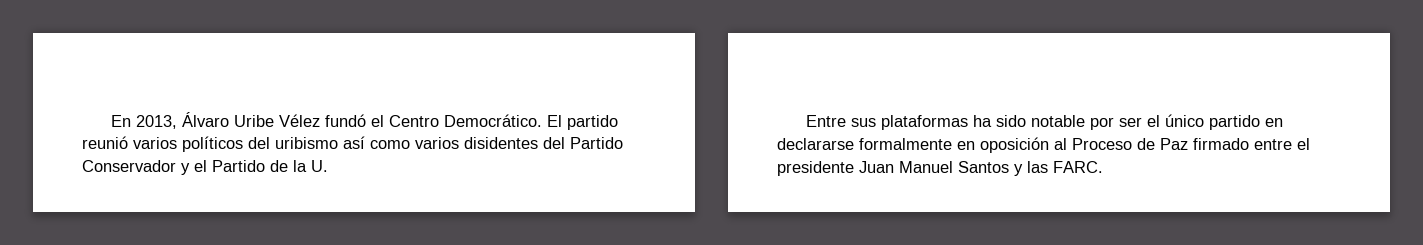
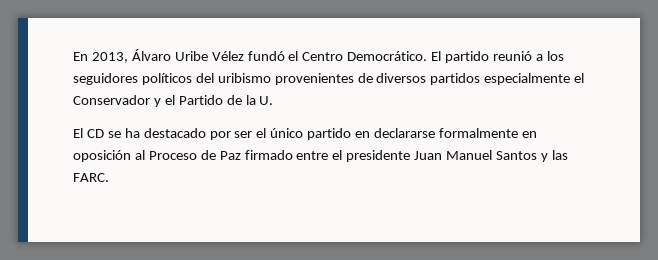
[133,136,623,152] varios políticos del uribismo así como varios disidentes del Partido -> [535,51,564,61] [73,73,585,85] a los seguidores políticos del uribismo provenientes de diversos partidos especialmente el
[806,115,1086,130] Entre sus plataformas ha sido notable -> [73,128,206,138] El CD se ha destacado

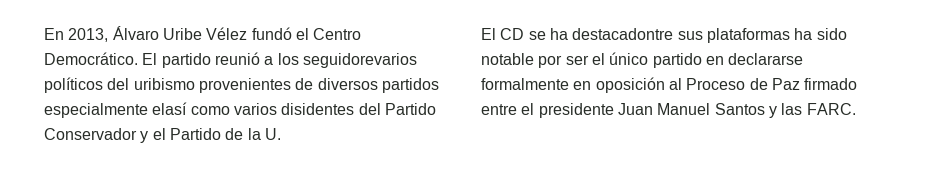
[73,73,138,85] seguidores -> [302,53,417,68] seguidorevarios
[574,73,585,83] el -> [152,102,436,115] elasí como varios disidentes del Partido
[143,128,206,138] destacado -> [572,28,847,43] [481,53,534,65] destacadontre sus plataformas ha sido notable

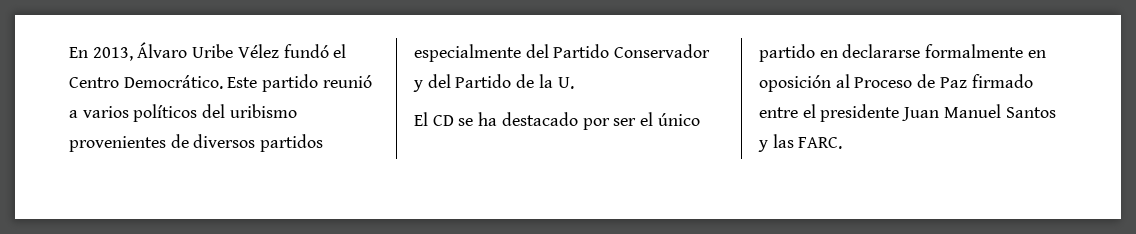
[142,53,158,65] El -> [227,77,258,88] Este
[277,53,417,68] los seguidorevarios -> [82,106,129,118] varios
[152,102,355,115] elasí como varios disidentes -> (521, 53) none
[152,128,166,140] el -> [427,74,451,88] del
[572,28,847,43] [481,53,534,65] destacadontre sus plataformas ha sido notable -> [501,112,578,126] destacado

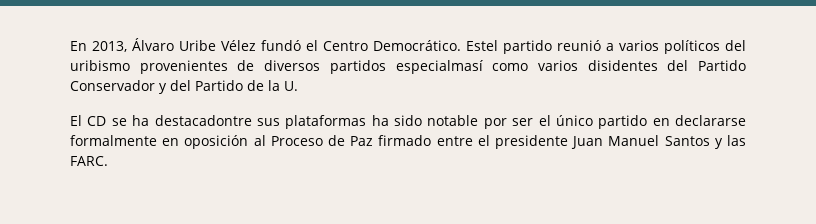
[227,77,258,88] Este -> [466,40,498,51] Estel
[414,44,521,62] especialmente -> [395,60,658,74] especialmasí como varios disidentes
[501,112,578,126] destacado -> [154,115,479,129] destacadontre sus plataformas ha sido notable

